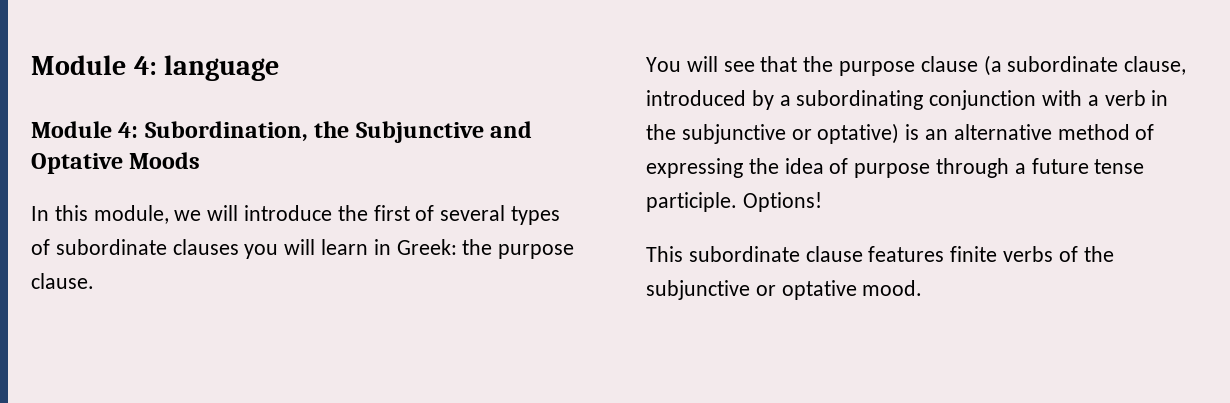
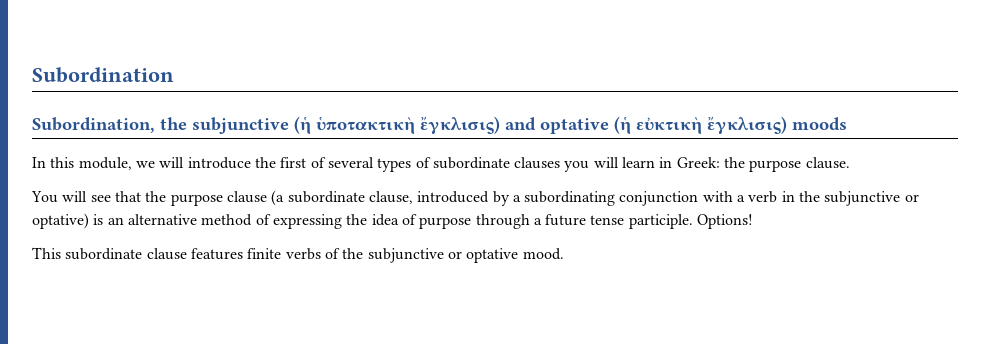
[31,55,280,81] [31,121,533,143] [31,152,201,174] Module 4: language // Module 4: Subordination, the Subjunctive and Optative Moods -> [32,67,174,83] [32,116,847,134] Subordination // Subordination, the subjunctive (ἡ ὑποτακτικὴ ἔγκλισις) and optative (ἡ εὐκτικὴ ἔγκλισις) moods

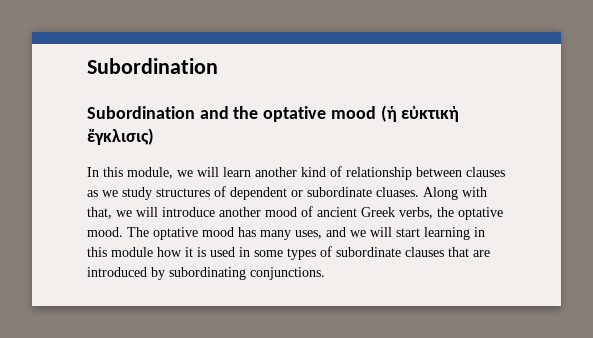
[32,116,609,134] Subordination, the subjunctive (ἡ ὑποτακτικὴ ἔγκλισις) and optative -> [87,106,376,122] Subordination and the optative mood
[792,117,847,131] moods -> (154, 136) none
[187,157,850,172] [31,190,919,206] [32,213,754,229] [32,247,564,263] introduce the first of several types of subordinate clauses you will learn in Greek: the purpose clause. // You will see that the purpose clause (a subordinate clause, introduced by a subordinating conjunction with a verb in the subjunctive or optative) is an alternative method of expressing the idea of purpose through a future tense participle. Options! // This subordinate clause features finite verbs of the subjunctive or optative mood. -> [223,166,505,180] [87,186,487,200] [87,206,503,220] [87,227,485,240] [87,246,490,260] [87,267,325,280] learn another kind of relationship between clauses as we study structures of dependent or subordinate cluases. Along with that, we will introduce another mood of ancient Greek verbs, the optative mood. The optative mood has many uses, and we will start learning in this module how it is used in some types of subordinate clauses that are introduced by subordinating conjunctions.

